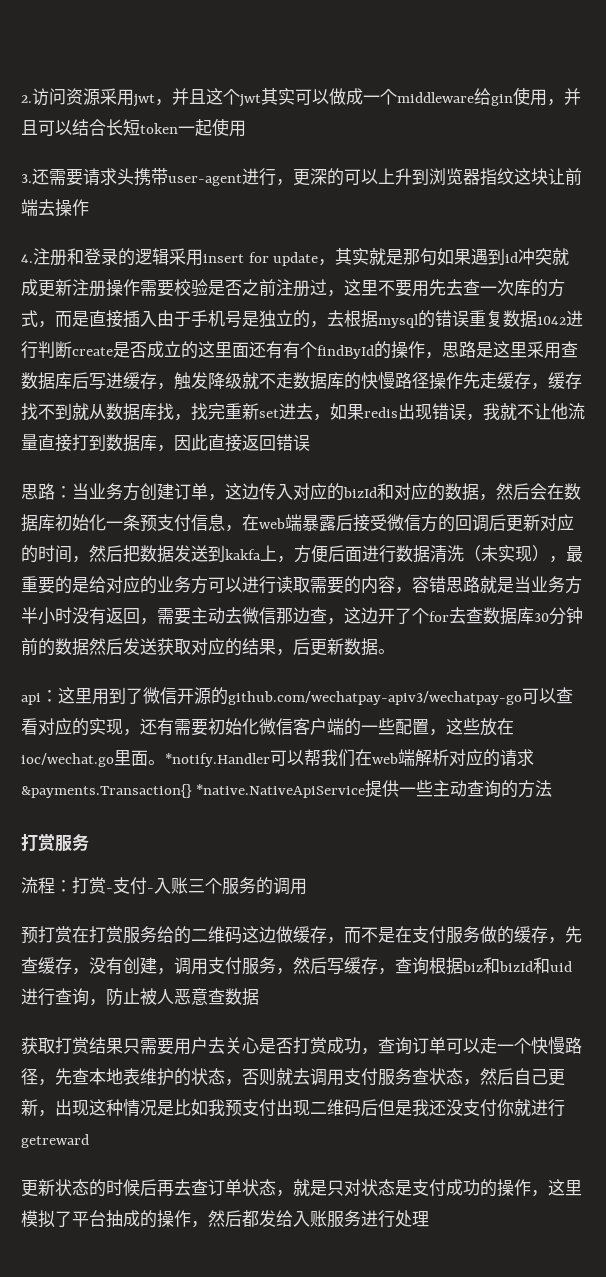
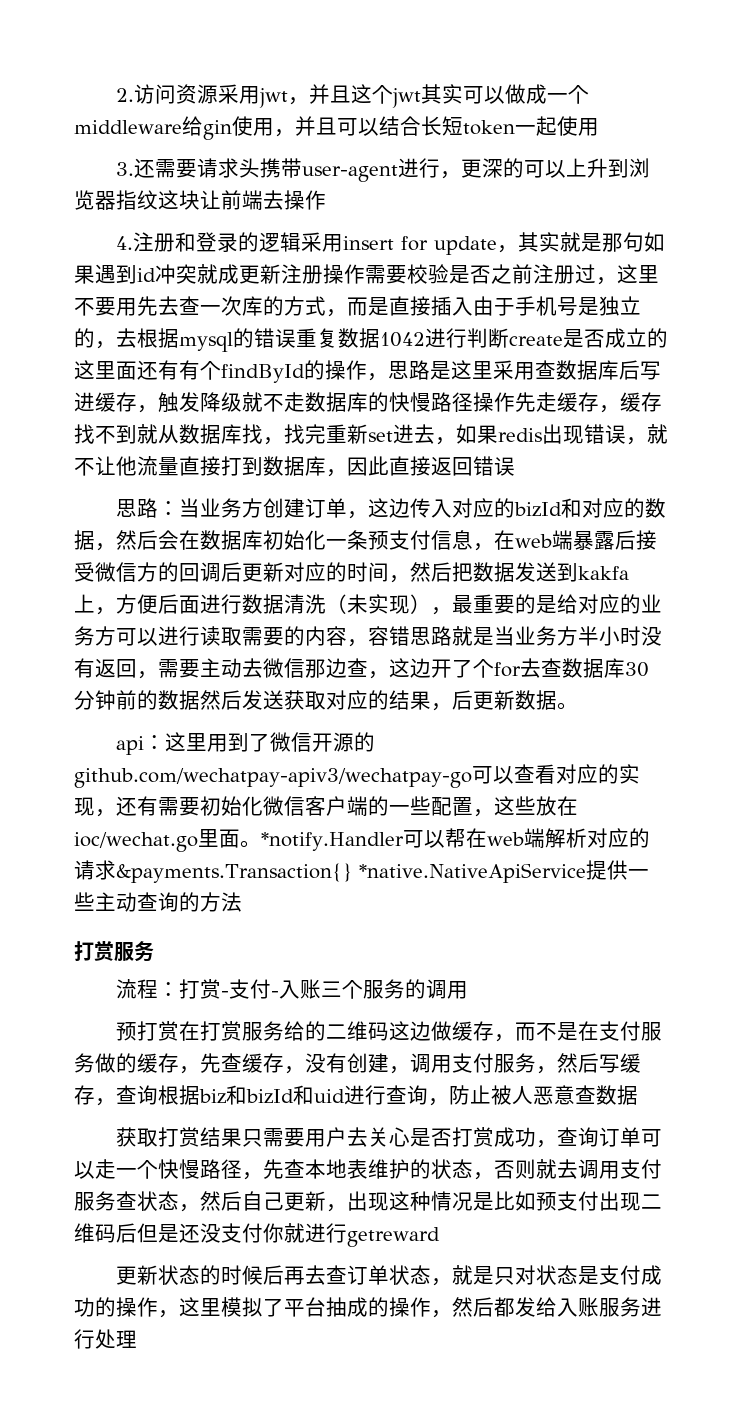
[483,403,500,420] 我 -> (647, 441) none
[321,749,355,767] 我们 -> (466, 838) none
[208,1099,225,1116] 我 -> (536, 1201) none
[412,1099,429,1116] 我 -> (179, 1233) none

